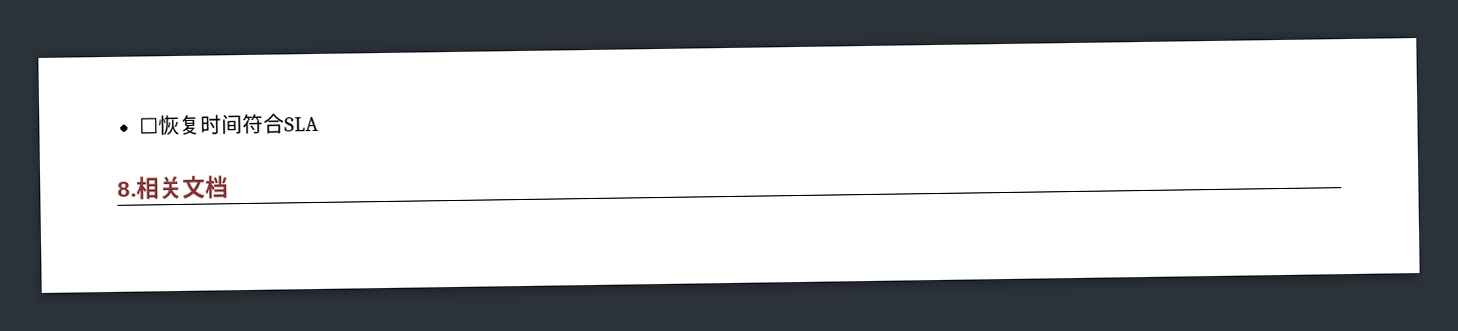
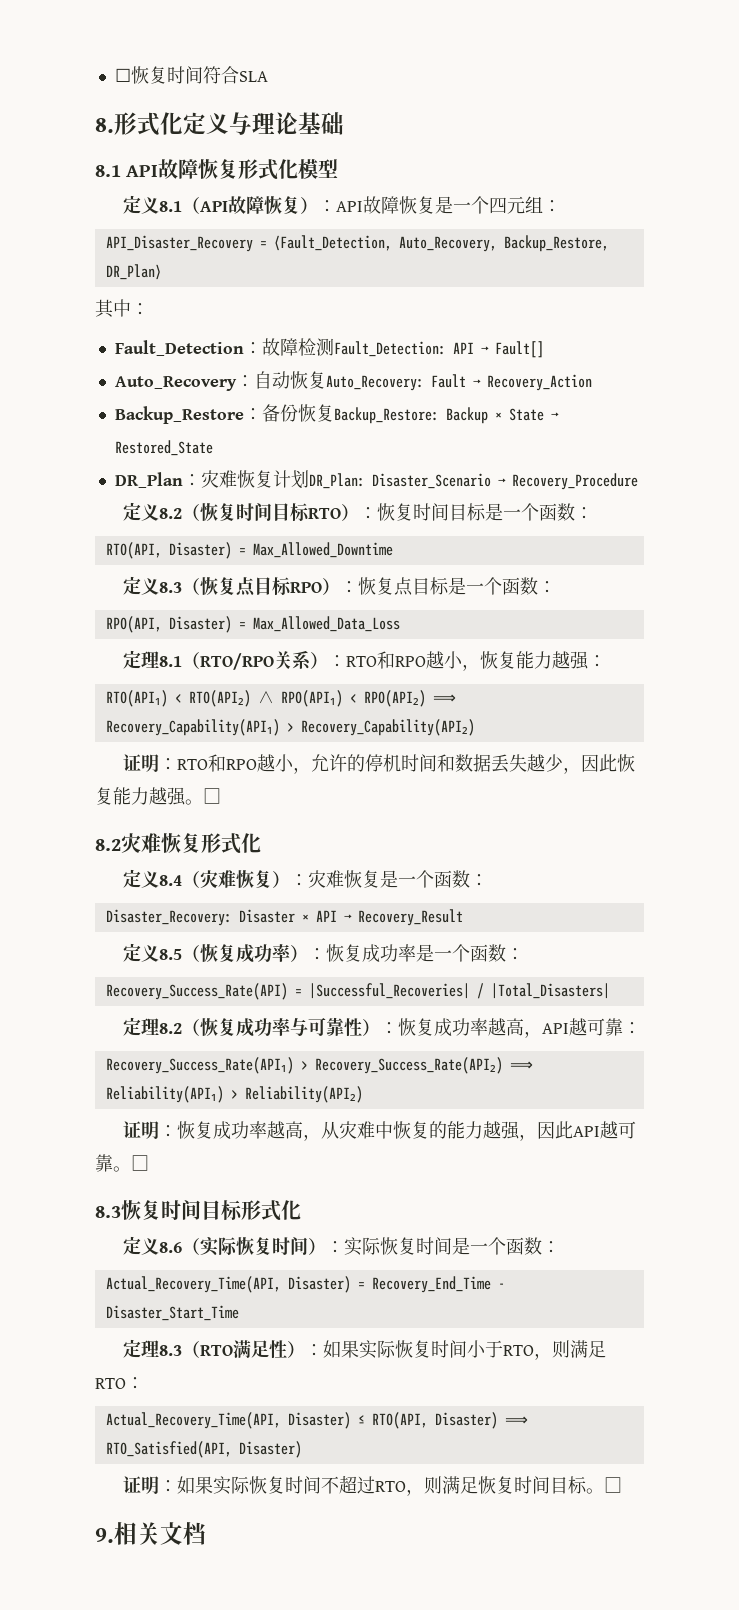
(137, 189) none -> [114,112,344,136] [95,159,339,180] [122,195,561,214] [105,235,609,252] [105,264,161,280] [95,299,149,318] [114,338,544,358] [114,371,592,391] [114,404,559,424] [114,440,213,456] [114,470,638,490] [122,502,593,522] [105,542,393,559] [122,576,556,597] [105,616,400,633] [122,650,606,671] [105,690,456,707] [105,719,475,736] [122,754,635,774] [95,787,221,806] [95,833,261,854] [122,869,488,888] [105,909,463,926] [122,943,524,963] [105,983,610,1000] [122,1017,641,1038] [105,1057,533,1074] [105,1086,363,1103] [122,1121,636,1141] [95,1154,149,1172] [95,1200,301,1221] [122,1236,560,1256] [105,1276,505,1293] [105,1305,239,1321] [122,1339,606,1360] [95,1377,144,1389] [105,1412,528,1429] [105,1441,302,1458] [122,1475,622,1496] [95,1528,114,1543] 形式化定义与理论基础 // 8.1 API故障恢复形式化模型 // 定义8.1（API故障恢复）：API故障恢复是一个四元组： // API_Disaster_Recovery = ⟨Fault_Detection, Auto_Recovery, Backup_Restore, DR_Plan⟩ // 其中： // Fault_Detection：故障检测Fault_Detection: API → Fault[] // Auto_Recovery：自动恢复Auto_Recovery: Fault → Recovery_Action // Backup_Restore：备份恢复Backup_Restore: Backup × State → Restored_State // DR_Plan：灾难恢复计划DR_Plan: Disaster_Scenario → Recovery_Procedure // 定义8.2（恢复时间目标RTO）：恢复时间目标是一个函数： // RTO(API, Disaster) = Max_Allowed_Downtime // 定义8.3（恢复点目标RPO）：恢复点目标是一个函数： // RPO(API, Disaster) = Max_Allowed_Data_Loss // 定理8.1（RTO/RPO关系）：RTO和RPO越小，恢复能力越强： // RTO(API₁) < RTO(API₂) ∧ RPO(API₁) < RPO(API₂) ⟹ Recovery_Capability(API₁) > Recovery_Capability(API₂) // 证明：RTO和RPO越小，允许的停机时间和数据丢失越少，因此恢复能力越强。□ // 8.2灾难恢复形式化 // 定义8.4（灾难恢复）：灾难恢复是一个函数： // Disaster_Recovery: Disaster × API → Recovery_Result // 定义8.5（恢复成功率）：恢复成功率是一个函数： // Recovery_Success_Rate(API) = |Successful_Recoveries| / |Total_Disasters| // 定理8.2（恢复成功率与可靠性）：恢复成功率越高，API越可靠： // Recovery_Success_Rate(API₁) > Recovery_Success_Rate(API₂) ⟹ Reliability(API₁) > Reliability(API₂) // 证明：恢复成功率越高，从灾难中恢复的能力越强，因此API越可靠。□ // 8.3恢复时间目标形式化 // 定义8.6（实际恢复时间）：实际恢复时间是一个函数： // Actual_Recovery_Time(API, Disaster) = Recovery_End_Time - Disaster_Start_Time // 定理8.3（RTO满足性）：如果实际恢复时间小于RTO，则满足RTO： // Actual_Recovery_Time(API, Disaster) ≤ RTO(API, Disaster) ⟹ RTO_Satisfied(API, Disaster) // 证明：如果实际恢复时间不超过RTO，则满足恢复时间目标。□ // 9.

